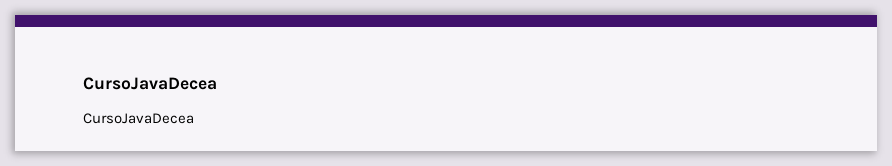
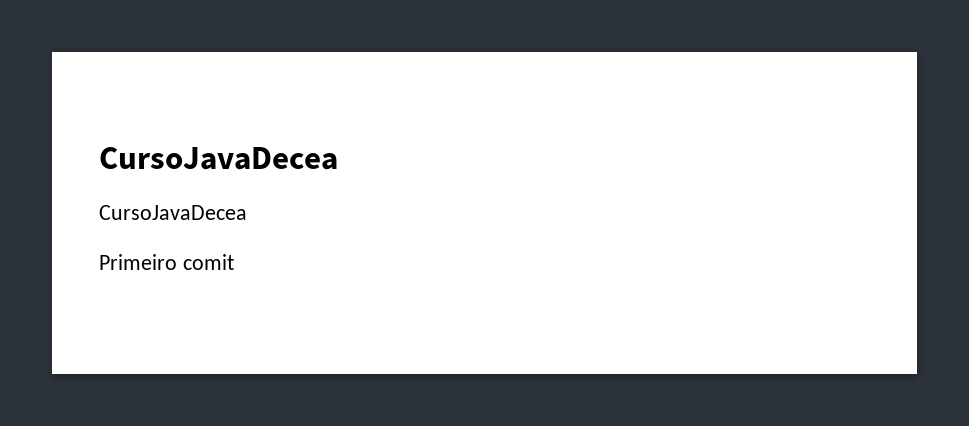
(194, 118) none -> [99,254,234,270] // Primeiro comit

